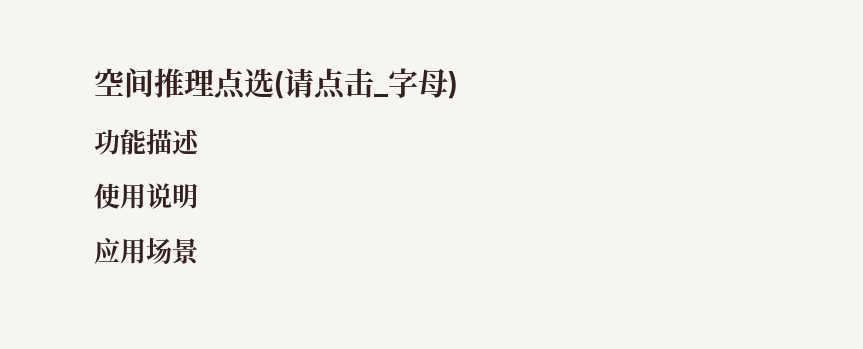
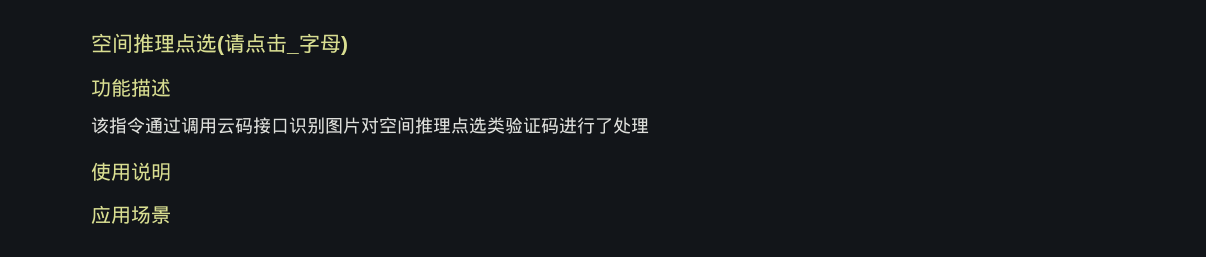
(200, 142) none -> [91,117,649,134] // 该指令通过调用云码接口识别图片对空间推理点选类验证码进行了处理

